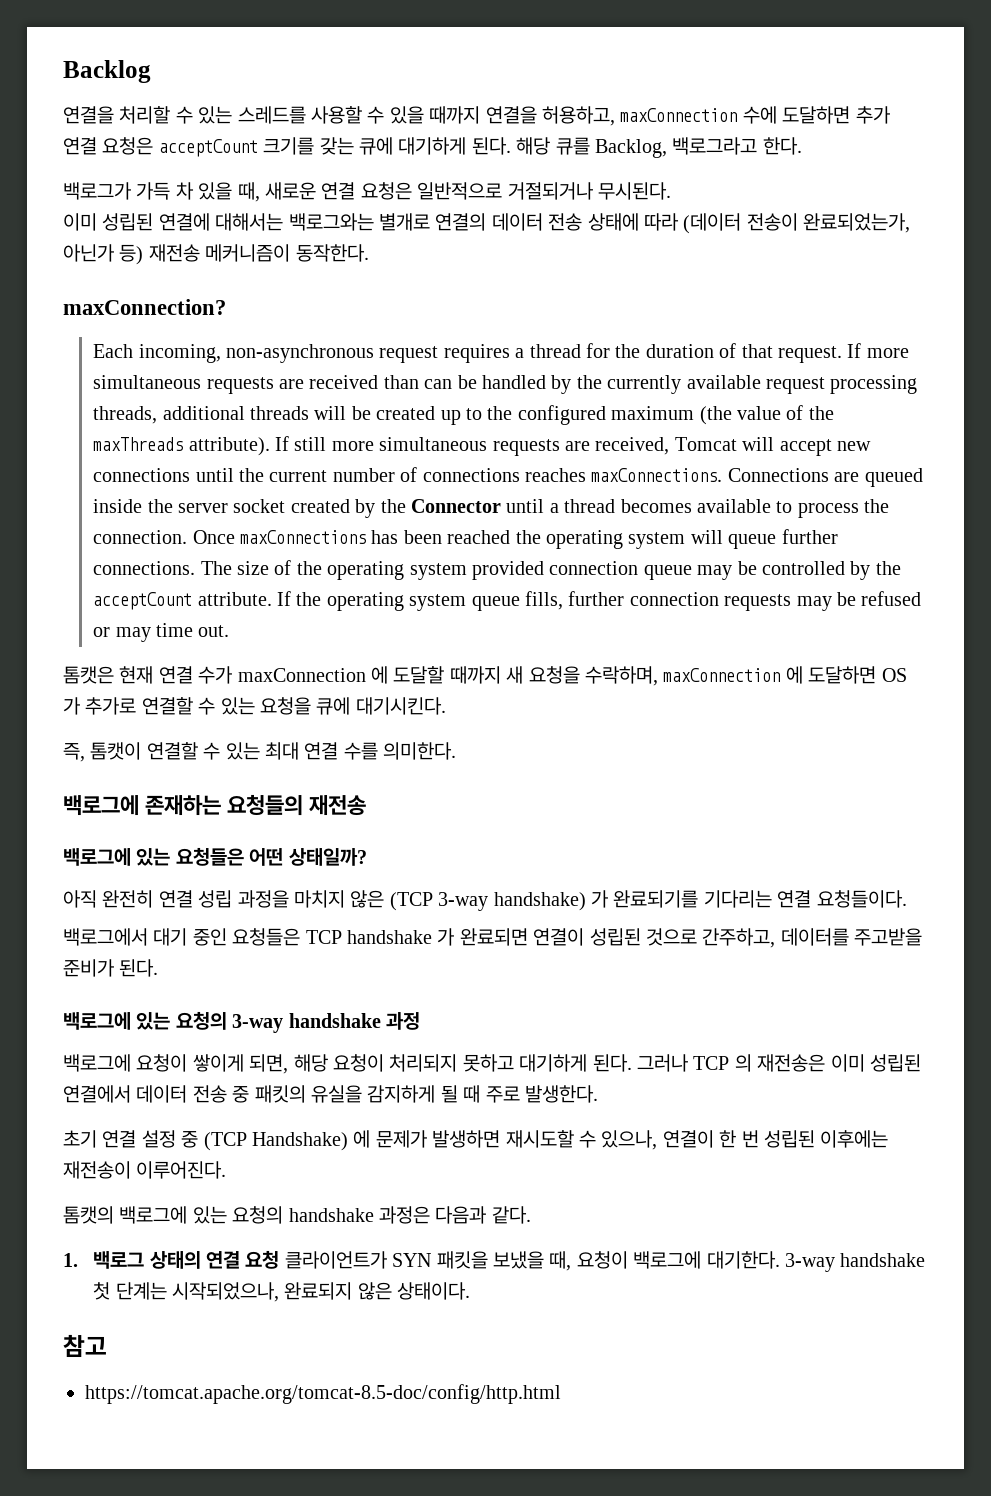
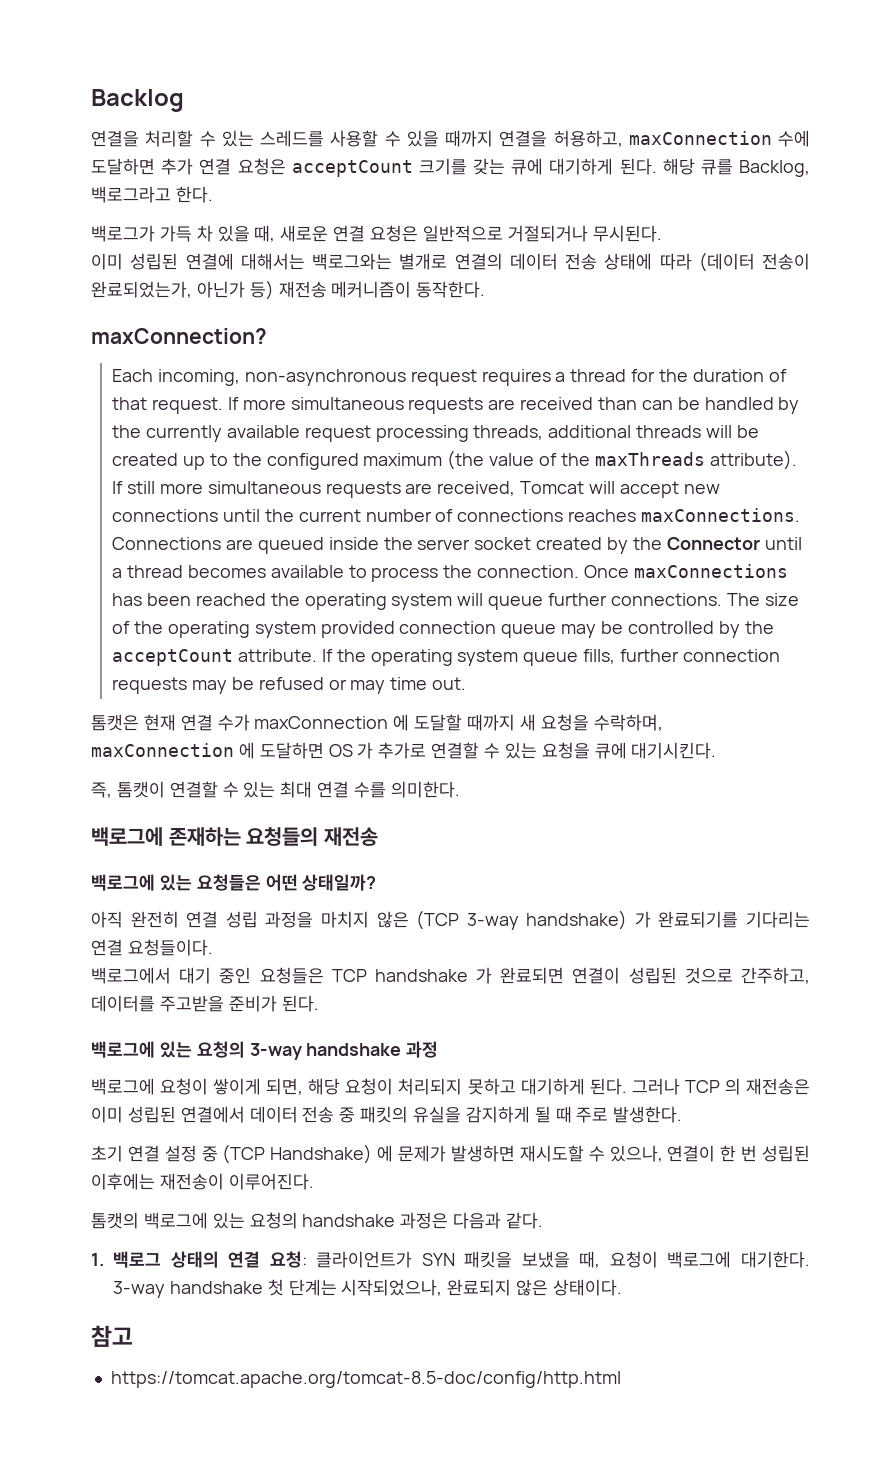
[245,1250,280,1269] 요청 -> [269,1251,307,1268] 요청:

